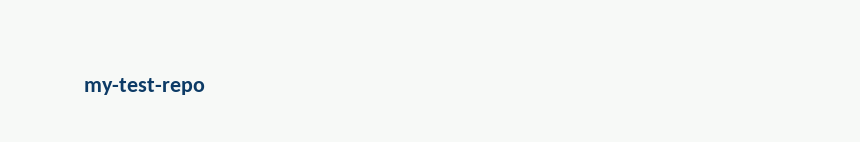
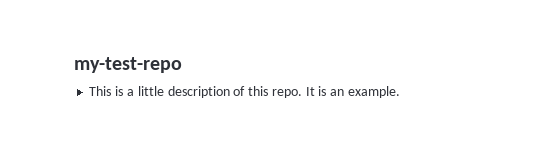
(205, 86) none -> [89,86,400,98] // This is a little description of this repo. It is an example.

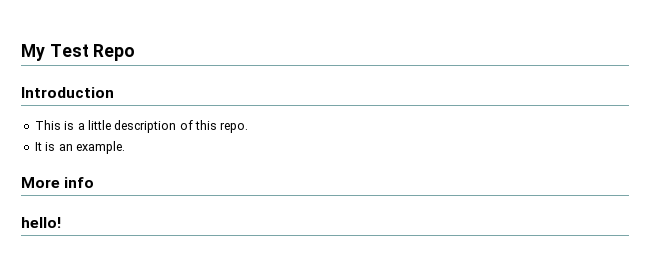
[74,57,182,73] my-test-repo -> [21,44,136,61] [21,87,114,98] My Test Repo // Introduction
(302, 93) none -> (249, 127) //
(400, 92) none -> [21,177,95,188] [21,217,61,228] // More info // hello!

